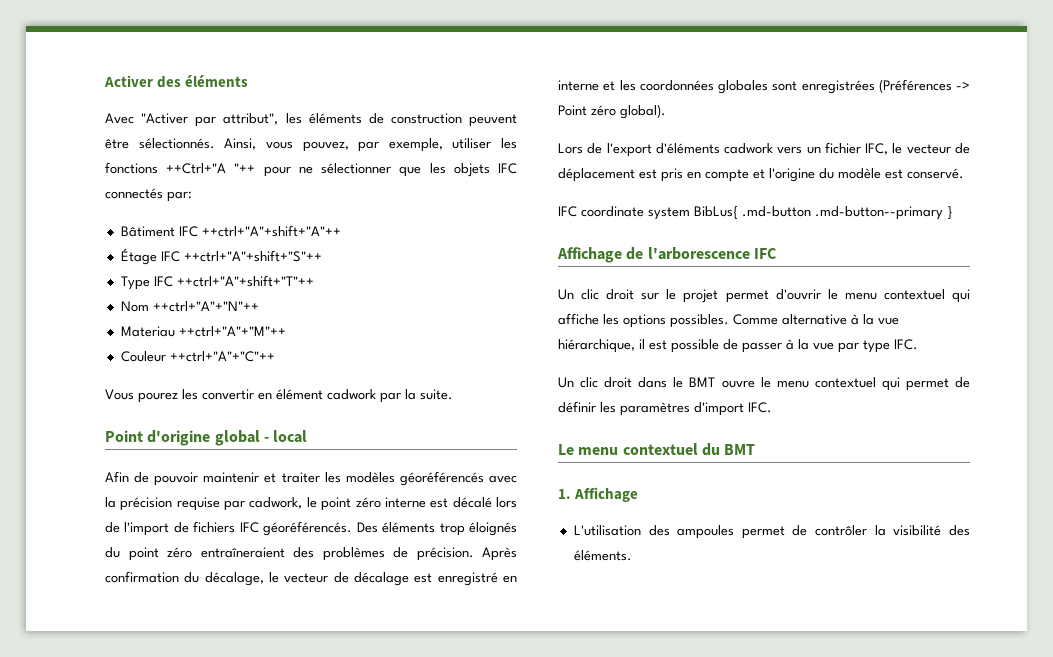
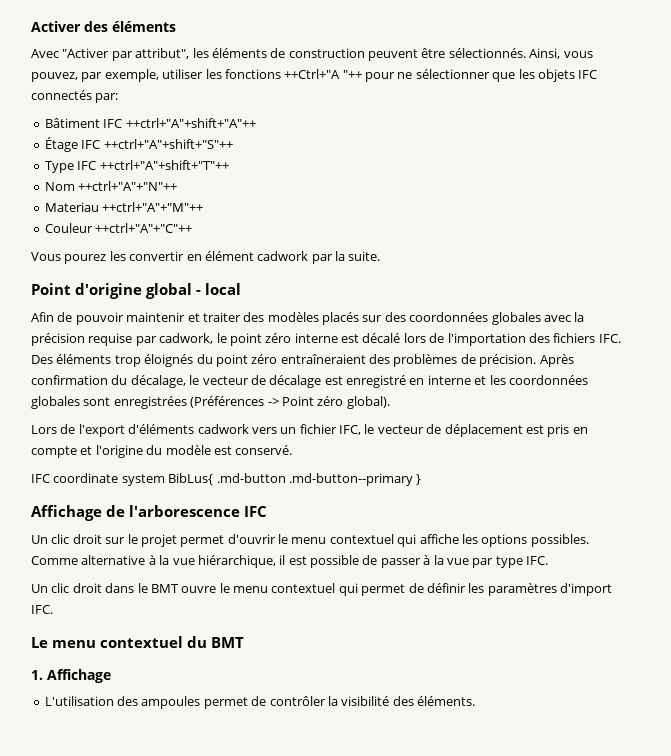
[324,471,484,486] les modèles géoréférencés -> [243,312,541,325] des modèles placés sur des coordonnées globales
[124,521,353,536] l'import de fichiers IFC géoréférencés. -> [447,333,621,346] l'importation des fichiers IFC.

